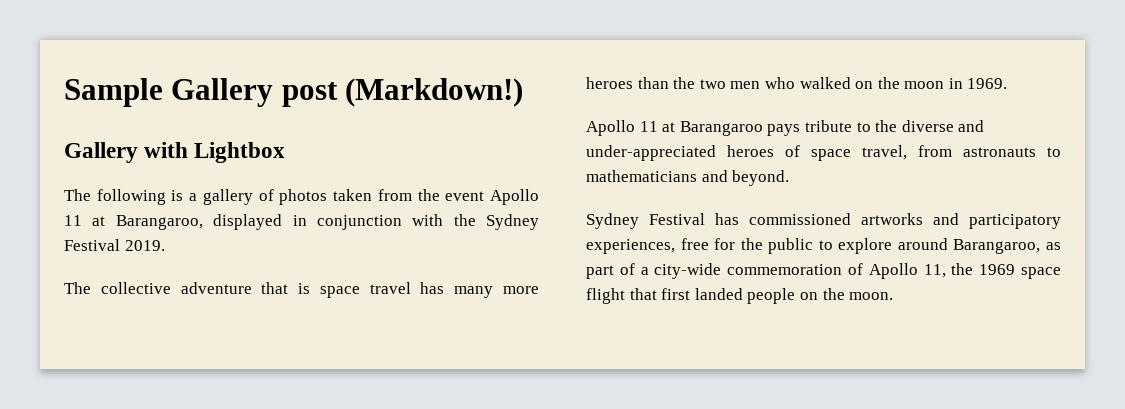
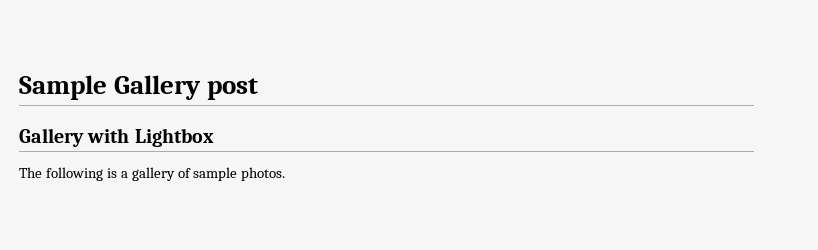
[345,78,524,107] (Markdown!) -> (259, 89) none
[279,189,539,205] [64,214,539,230] [64,239,165,251] [64,282,539,298] [586,77,1008,89] [586,120,985,136] [586,145,1061,161] [586,170,790,186] [586,213,1061,229] [586,238,1061,254] [586,263,1061,279] [586,288,894,304] photos taken from the event Apollo 11 at Barangaroo, displayed in conjunction with the Sydney Festival 2019. // The collective adventure that is space travel has many more heroes than the two men who walked on the moon in 1969. // Apollo 11 at Barangaroo pays tribute to the diverse and under-appreciated heroes of space travel, from astronauts to mathematicians and beyond. // Sydney Festival has commissioned artworks and participatory experiences, free for the public to explore around Barangaroo, as part of a city-wide commemoration of Apollo 11, the 1969 space flight that first landed people on the moon. -> [193,167,286,181] sample photos.

